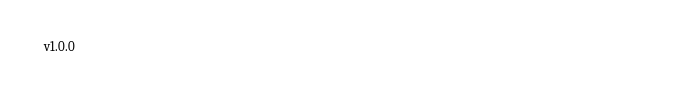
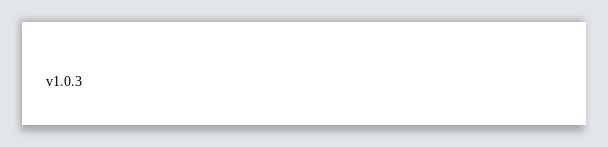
[43,41,75,51] v1.0.0 -> [46,76,82,86] v1.0.3

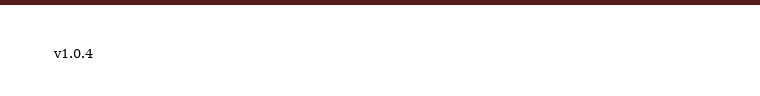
[46,76,82,86] v1.0.3 -> [53,49,93,58] v1.0.4

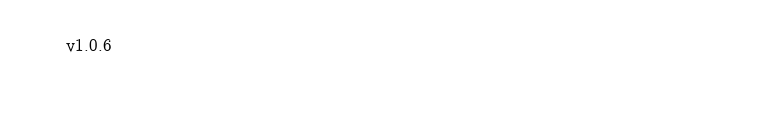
[53,49,93,58] v1.0.4 -> [66,39,112,53] v1.0.6

